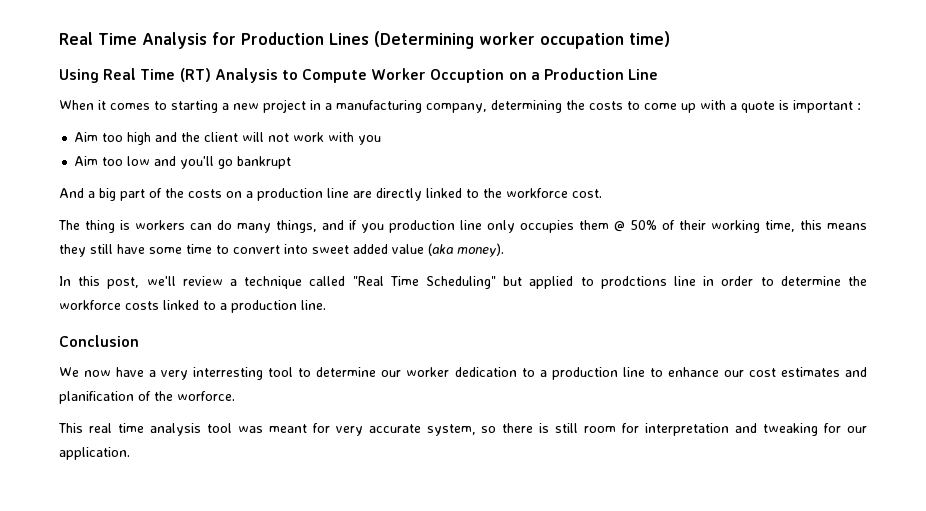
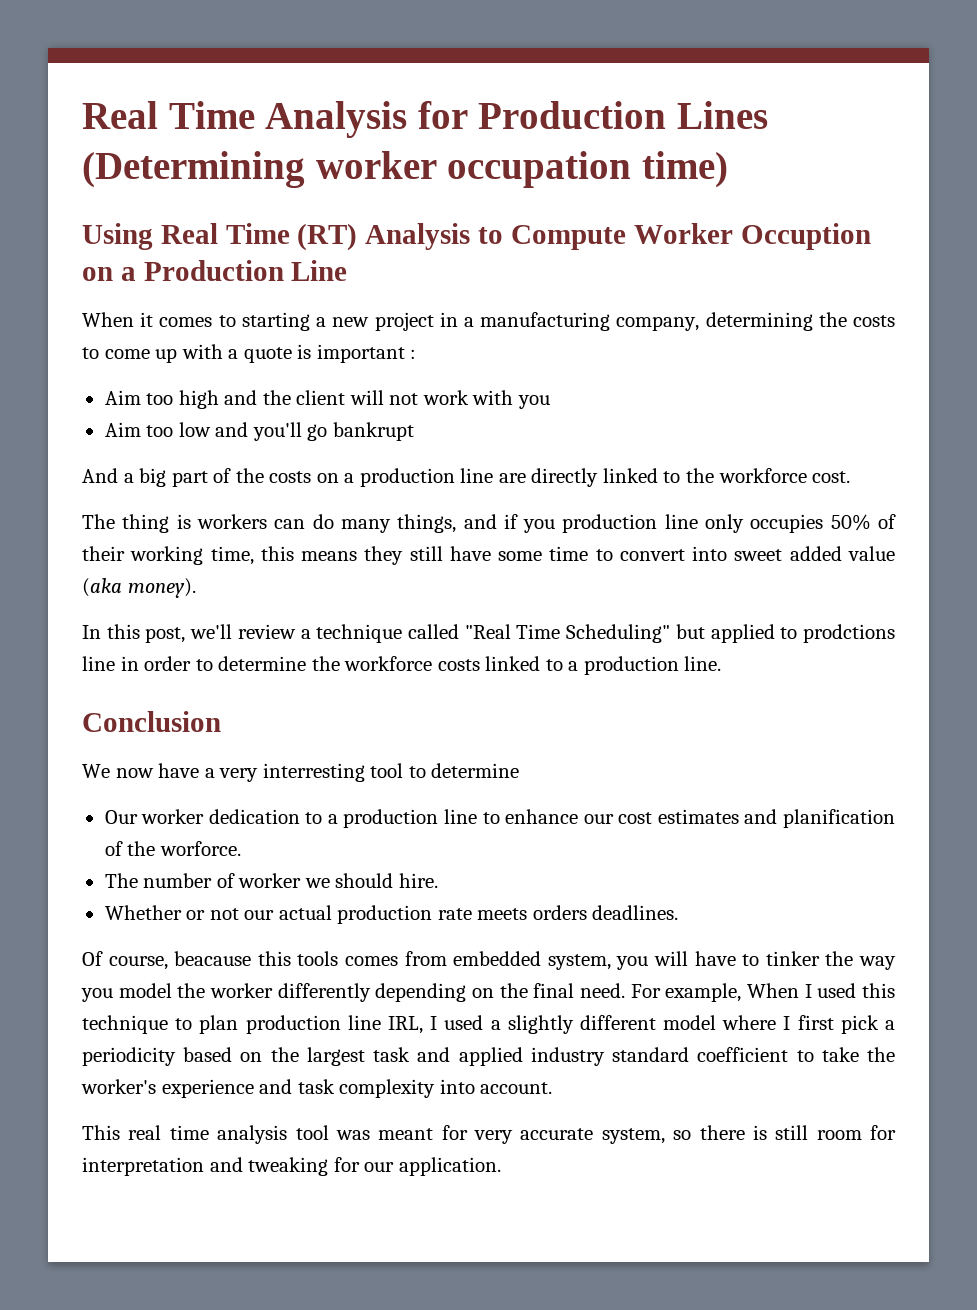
[579,220,625,232] them @ -> (824, 523) none
[381,370,402,377] our -> [104,810,138,824] // Our
(235, 396) none -> [104,873,438,888] [104,905,679,924] [82,951,897,970] [81,983,895,1002] [82,1015,895,1034] [82,1047,896,1066] [81,1079,553,1098] // The number of worker we should hire. // Whether or not our actual production rate meets orders deadlines. // Of course, beacause this tools comes from embedded system, you will have to tinker the way you model the worker differently depending on the final need. For example, When I used this technique to plan production line IRL, I used a slightly different model where I first pick a periodicity based on the largest task and applied industry standard coefficient to take the worker's experience and task complexity into account.

